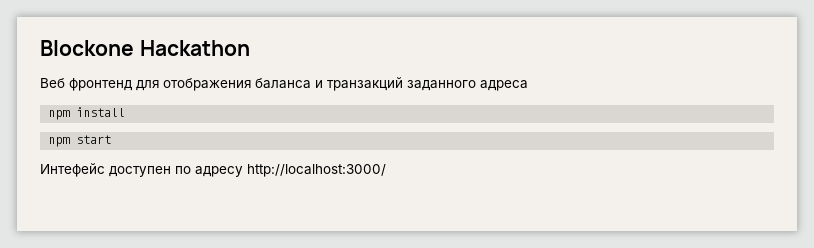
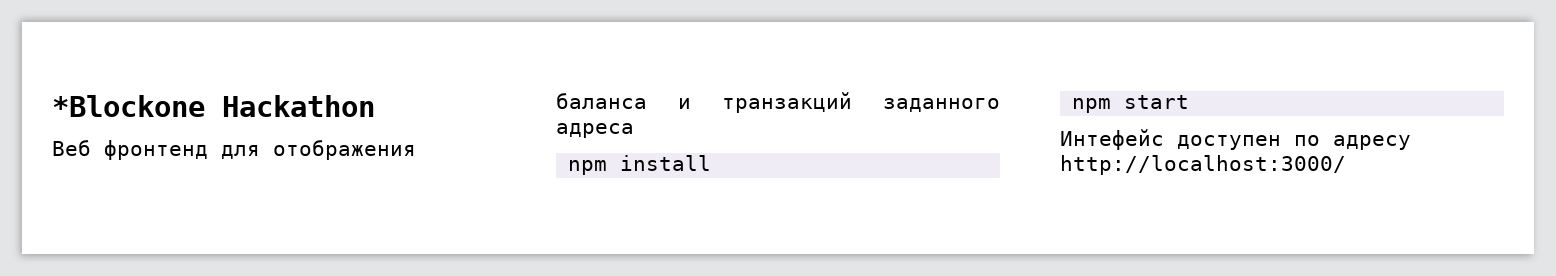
[40,40,134,56] Blockone -> [52,95,205,117] *Blockone

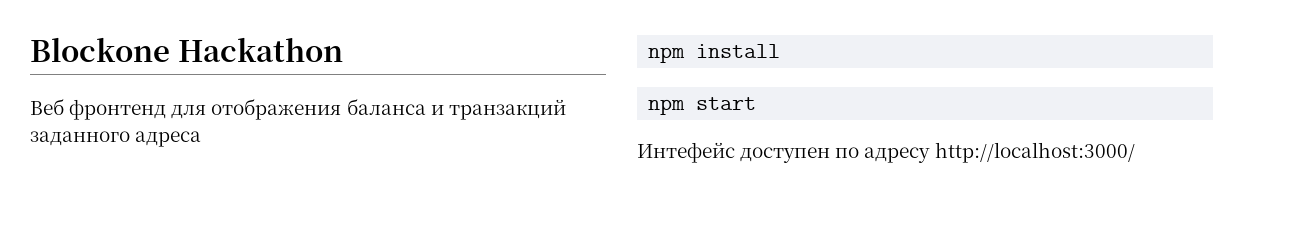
[52,95,205,117] *Blockone -> [30,37,170,62] Blockone

